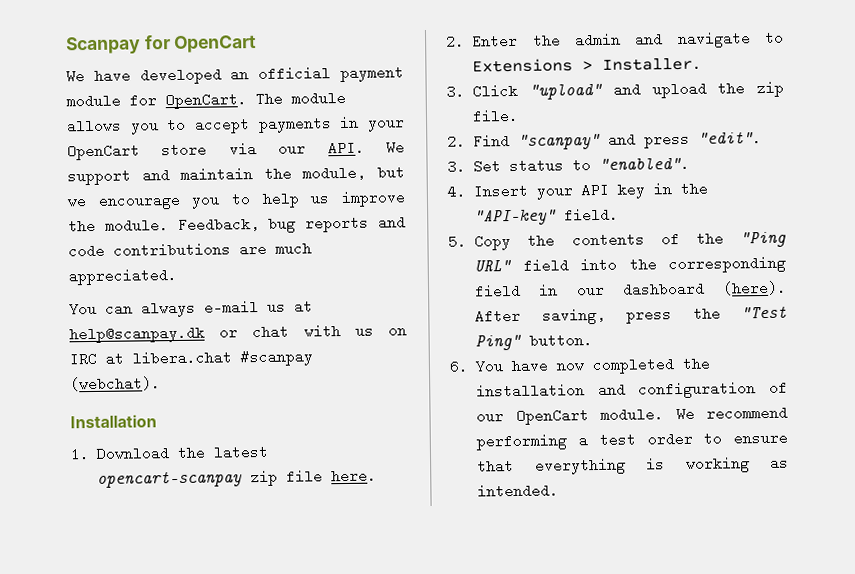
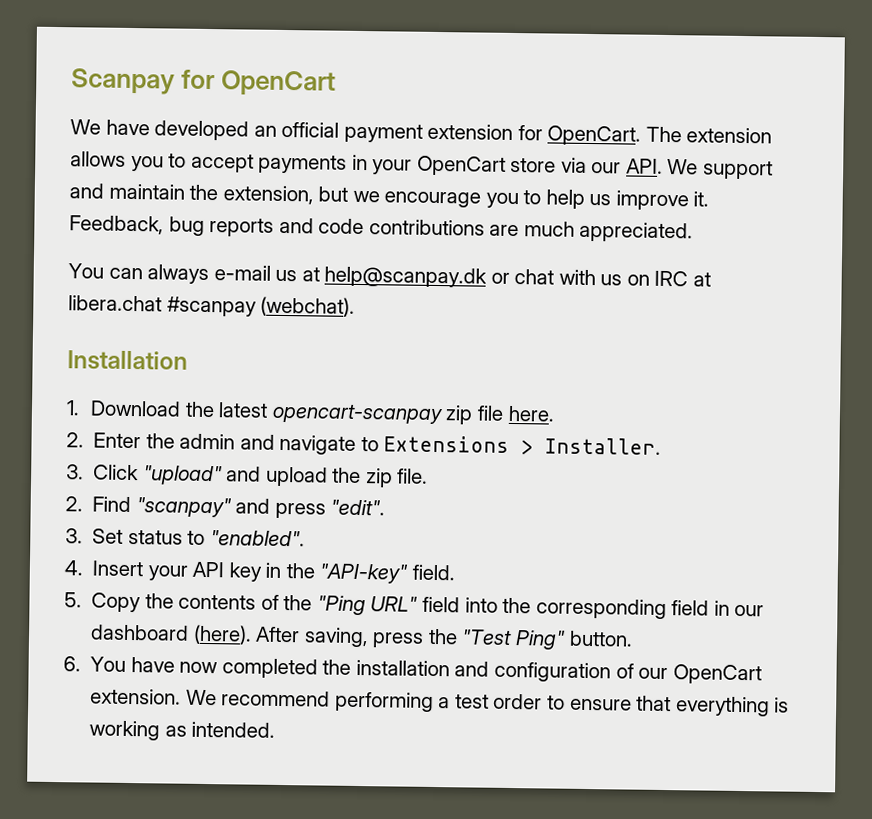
[66,93,121,109] module -> [427,123,514,140] extension
[291,90,346,106] module -> [686,127,773,144] extension
[302,165,367,181] module, -> [222,185,314,205] extension,
[68,218,169,234] the module. -> [693,191,710,207] it.
[600,407,665,422] module. -> [90,688,182,705] extension.

